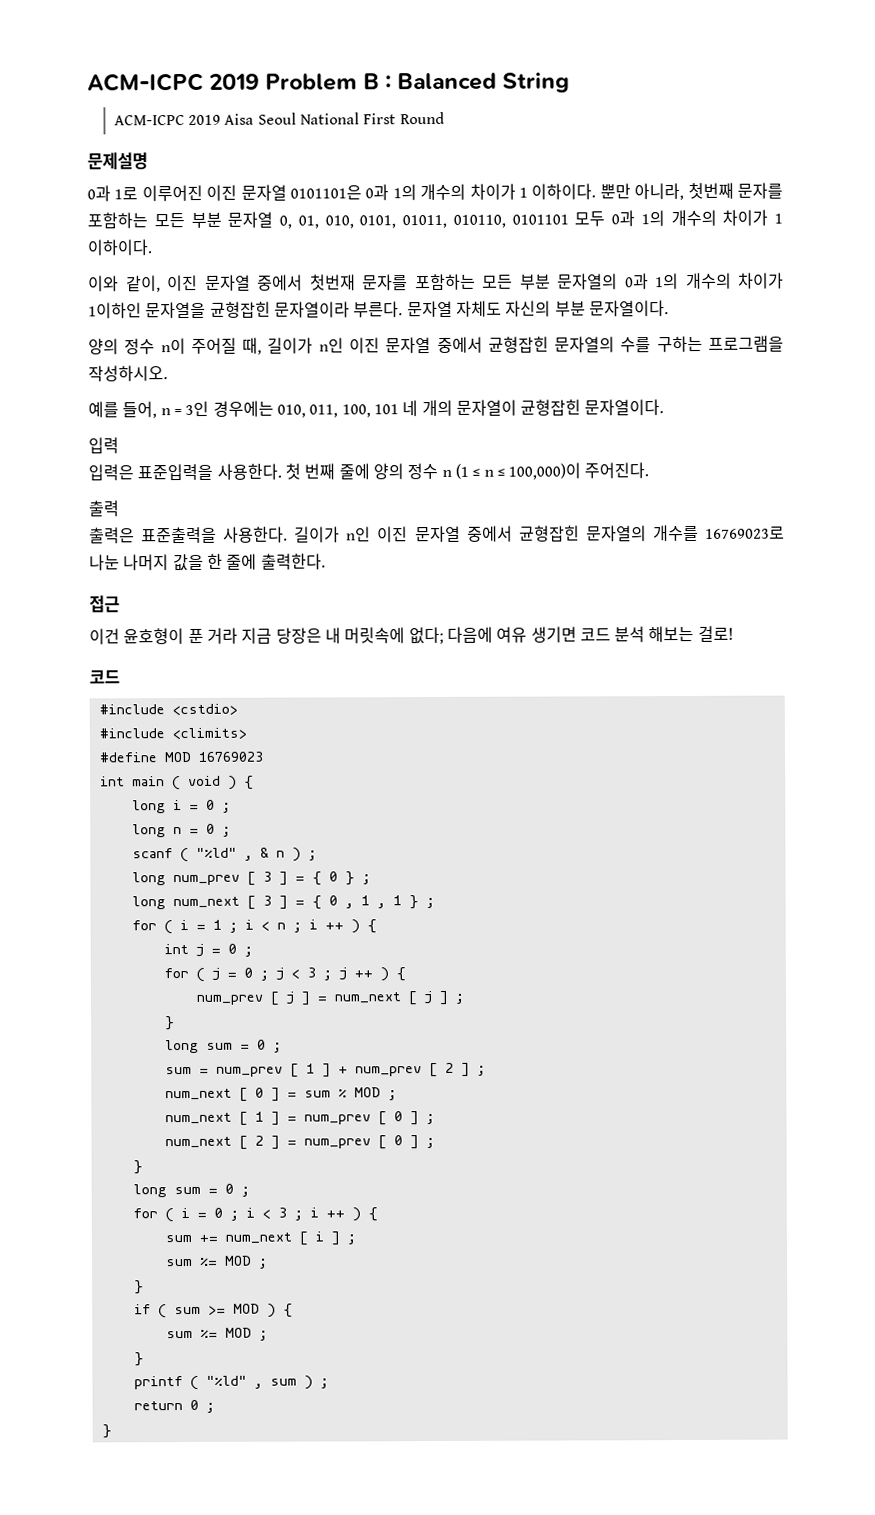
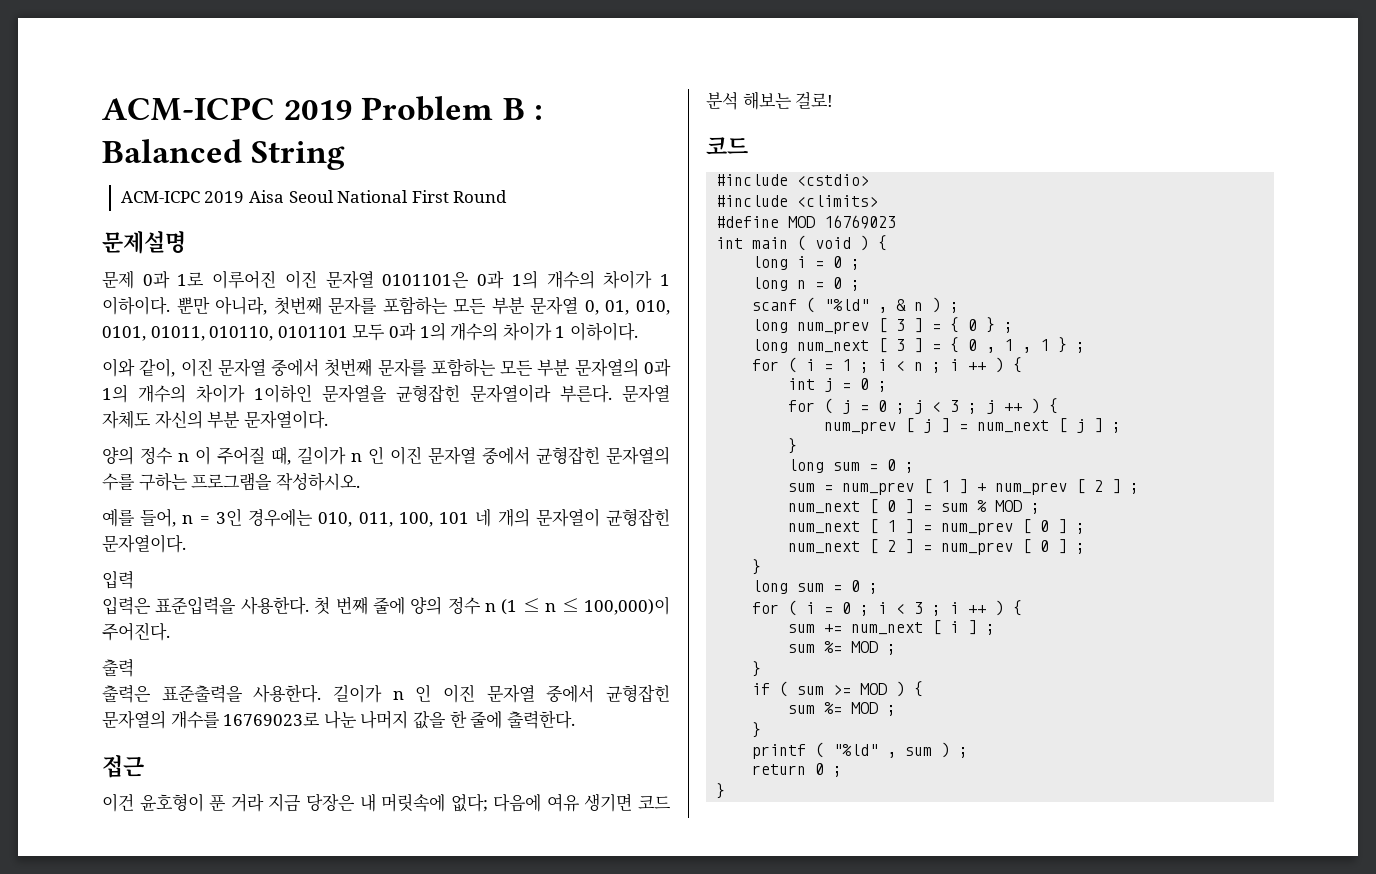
(148, 161) none -> [102,270,134,289] 문제
[309,274,356,291] 첫번재 -> [324,358,373,377] 첫번째
[160,338,186,355] n이 -> [178,446,211,465] n 이
[318,337,344,354] n인 -> [351,446,384,464] n 인
[346,526,372,543] n인 -> [392,684,432,702] n 인

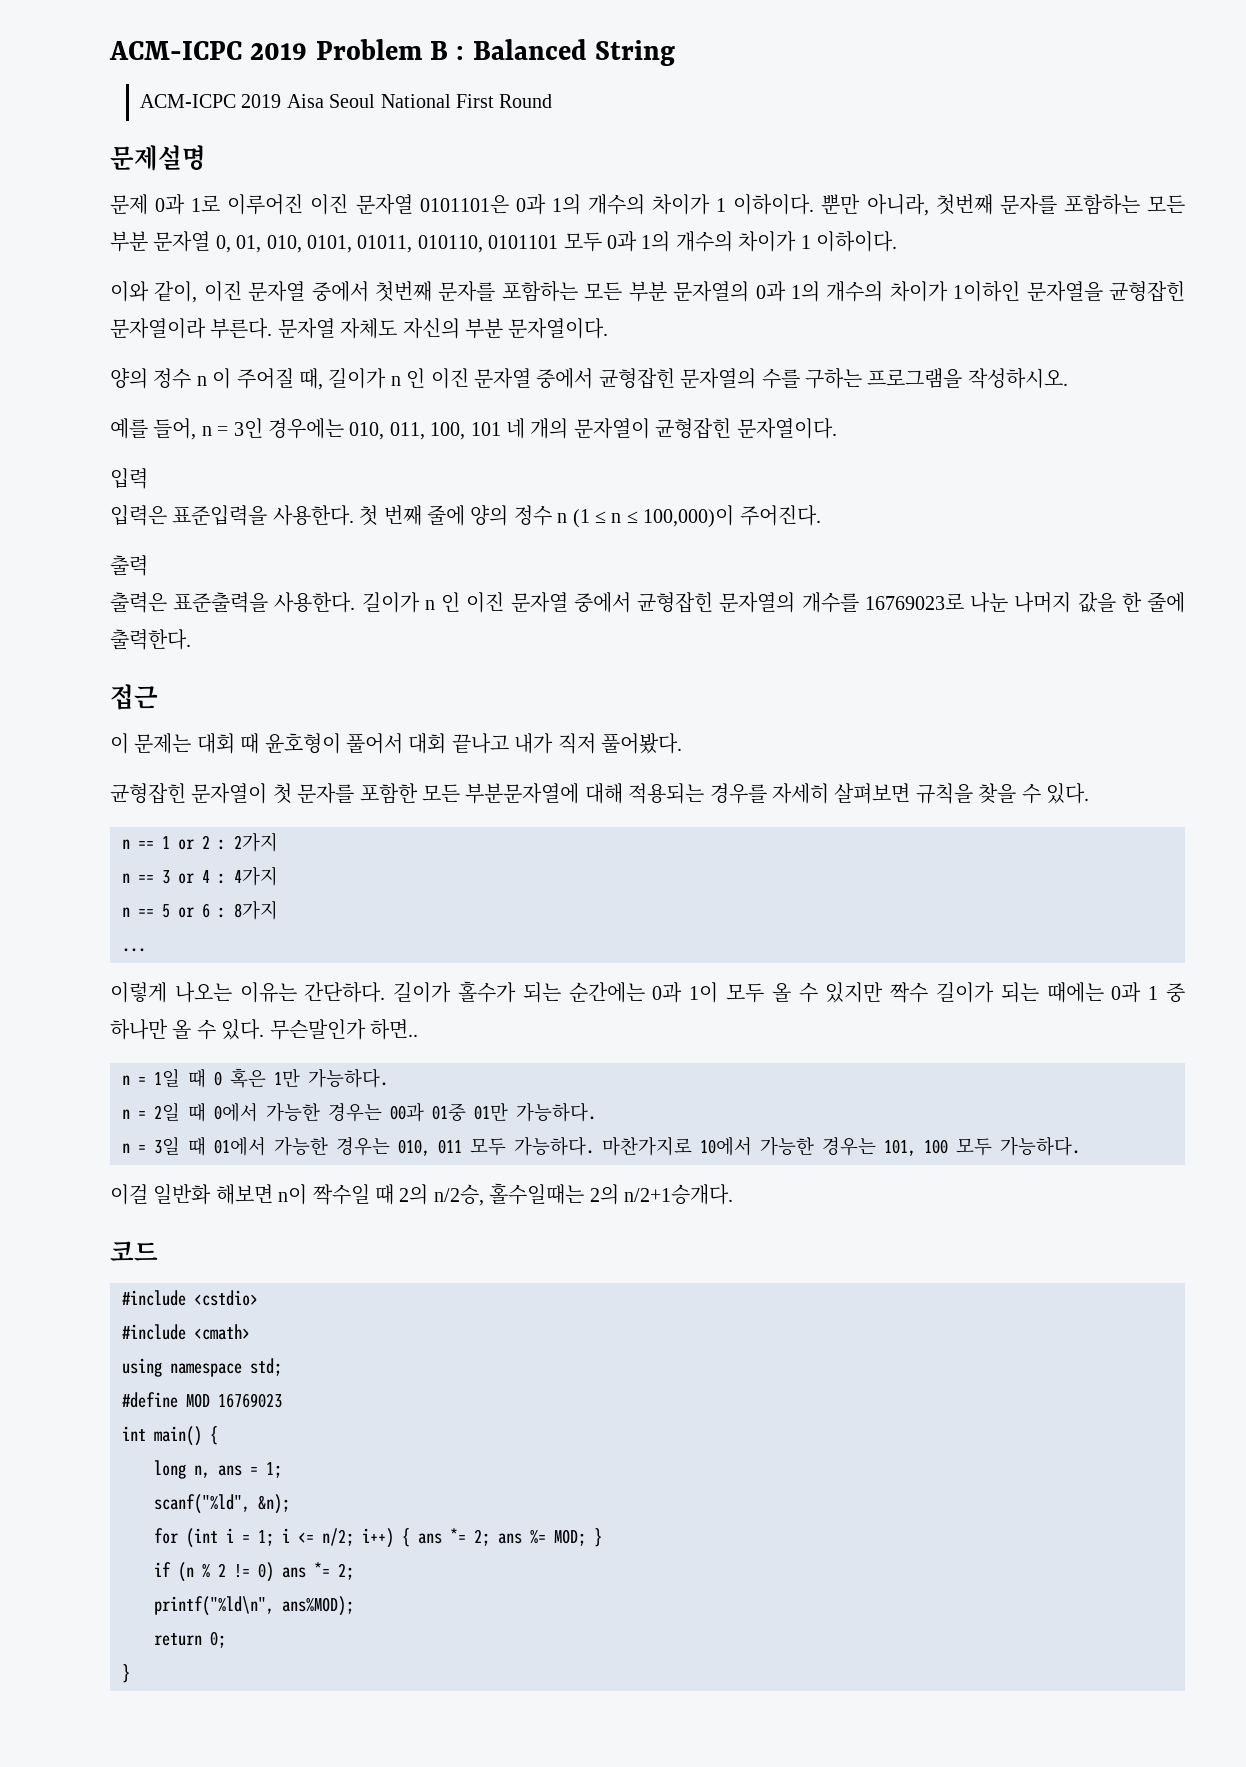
[102,793,671,812] [706,91,834,110] 이건 윤호형이 푼 거라 지금 당장은 내 머릿속에 없다; 다음에 여유 생기면 코드 분석 해보는 걸로! -> [110,733,682,754] [110,783,1089,804] [122,832,278,852] [122,866,278,886] [122,900,278,920] [122,948,146,952] [110,981,1185,1003] [110,1019,418,1040] [122,1068,388,1088] [122,1102,596,1122] [122,1136,1080,1156] [110,1183,733,1206] 이 문제는 대회 때 윤호형이 풀어서 대회 끝나고 내가 직저 풀어봤다. // 균형잡힌 문자열이 첫 문자를 포함한 모든 부분문자열에 대해 적용되는 경우를 자세히 살펴보면 규칙을 찾을 수 있다. // n == 1 or 2 : 2가지 // n == 3 or 4 : 4가지 // n == 5 or 6 : 8가지 // ... // 이렇게 나오는 이유는 간단하다. 길이가 홀수가 되는 순간에는 0과 1이 모두 올 수 있지만 짝수 길이가 되는 때에는 0과 1 중 하나만 올 수 있다. 무슨말인가 하면.. // n = 1일 때 0 혹은 1만 가능하다. // n = 2일 때 0에서 가능한 경우는 00과 01중 01만 가능하다. // n = 3일 때 01에서 가능한 경우는 010, 011 모두 가능하다. 마찬가지로 10에서 가능한 경우는 101, 100 모두 가능하다. // 이걸 일반화 해보면 n이 짝수일 때 2의 n/2승, 홀수일때는 2의 n/2+1승개다.
[797,195,879,207] <climits> -> [194,1324,250,1340] [122,1358,282,1377] <cmath> // using namespace std;
[752,235,888,251] [752,256,861,270] [752,277,861,291] [752,297,960,313] [752,317,1014,334] [752,337,1086,353] [752,357,1023,373] [788,378,888,392] [788,398,1059,414] [824,418,1122,434] [788,438,798,454] [788,459,915,473] [788,479,1140,495] [788,499,1041,514] [788,519,1086,535] [788,539,1086,555] [752,559,762,575] [752,580,879,594] [752,600,1023,616] [788,620,996,635] [788,641,897,655] [752,661,762,677] [752,681,924,697] [788,702,897,716] [752,722,762,738] [752,742,969,759] [752,763,843,777] main ( void ) { // long i = 0 ; // long n = 0 ; // scanf ( "%ld" , & n ) ; // long num_prev [ 3 ] = { 0 } ; // long num_next [ 3 ] = { 0 , 1 , 1 } ; // for ( i = 1 ; i < n ; i ++ ) { // int j = 0 ; // for ( j = 0 ; j < 3 ; j ++ ) { // num_prev [ j ] = num_next [ j ] ; // } // long sum = 0 ; // sum = num_prev [ 1 ] + num_prev [ 2 ] ; // num_next [ 0 ] = sum % MOD ; // num_next [ 1 ] = num_prev [ 0 ] ; // num_next [ 2 ] = num_prev [ 0 ] ; // } // long sum = 0 ; // for ( i = 0 ; i < 3 ; i ++ ) { // sum += num_next [ i ] ; // sum %= MOD ; // } // if ( sum >= MOD ) { // sum %= MOD ; // } // printf ( "%ld" , sum ) ; // return 0 ; -> [154,1426,218,1446] [154,1460,282,1479] [154,1494,290,1514] [154,1528,602,1548] [154,1562,354,1582] [154,1596,354,1616] [154,1631,226,1648] main() { // long n, ans = 1; // scanf("%ld", &n); // for (int i = 1; i <= n/2; i++) { ans *= 2; ans %= MOD; } // if (n % 2 != 0) ans *= 2; // printf("%ld\n", ans%MOD); // return 0;

